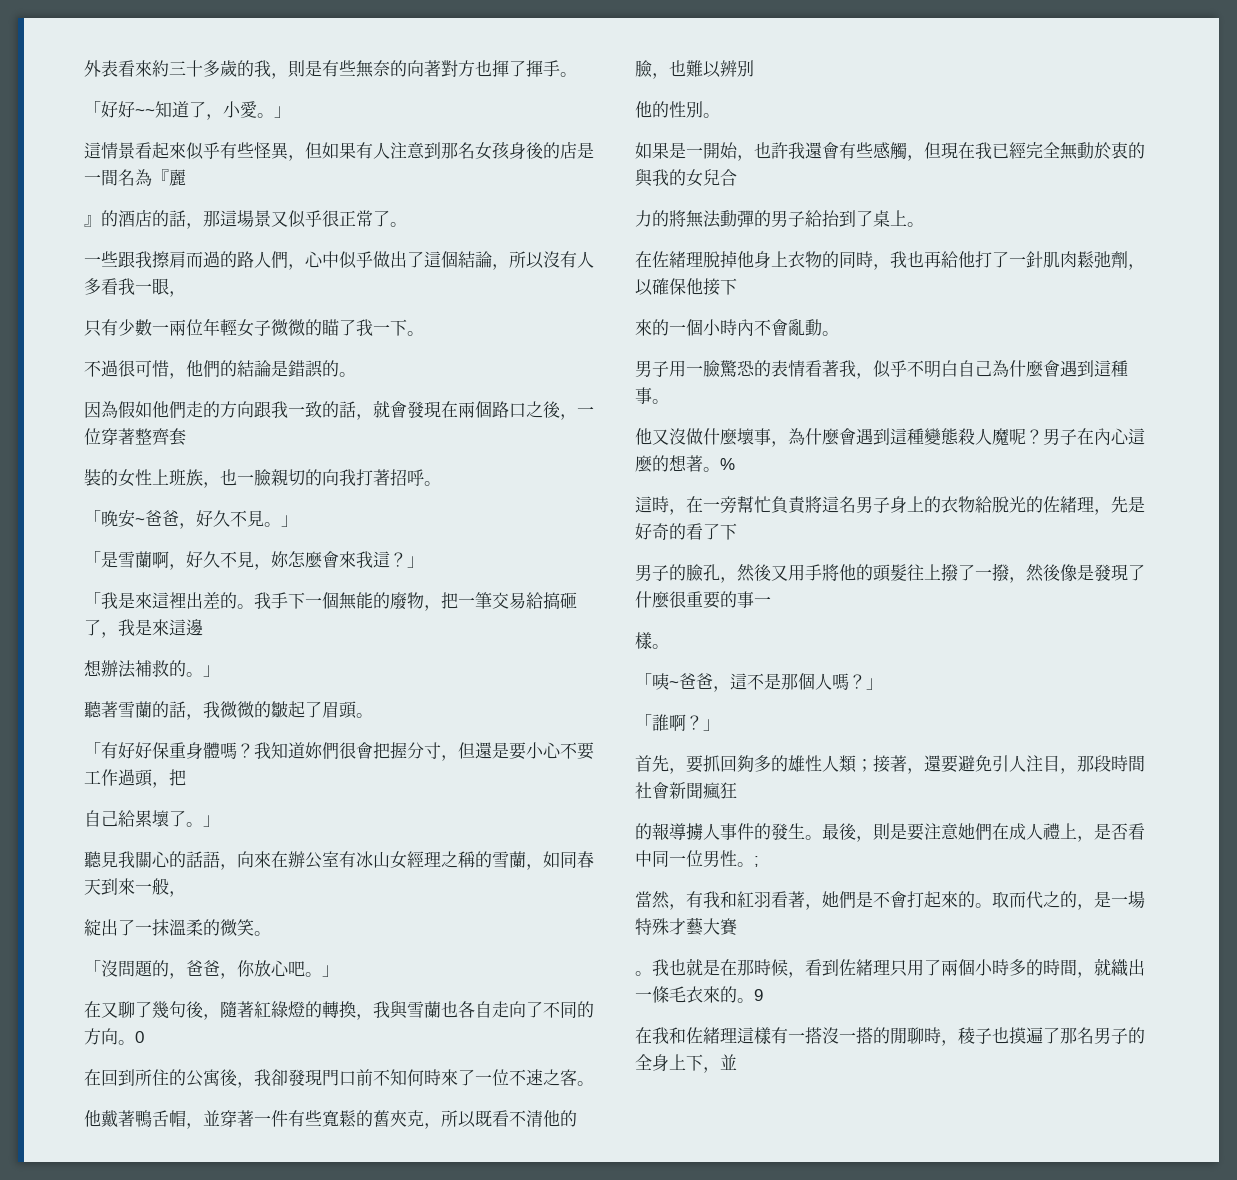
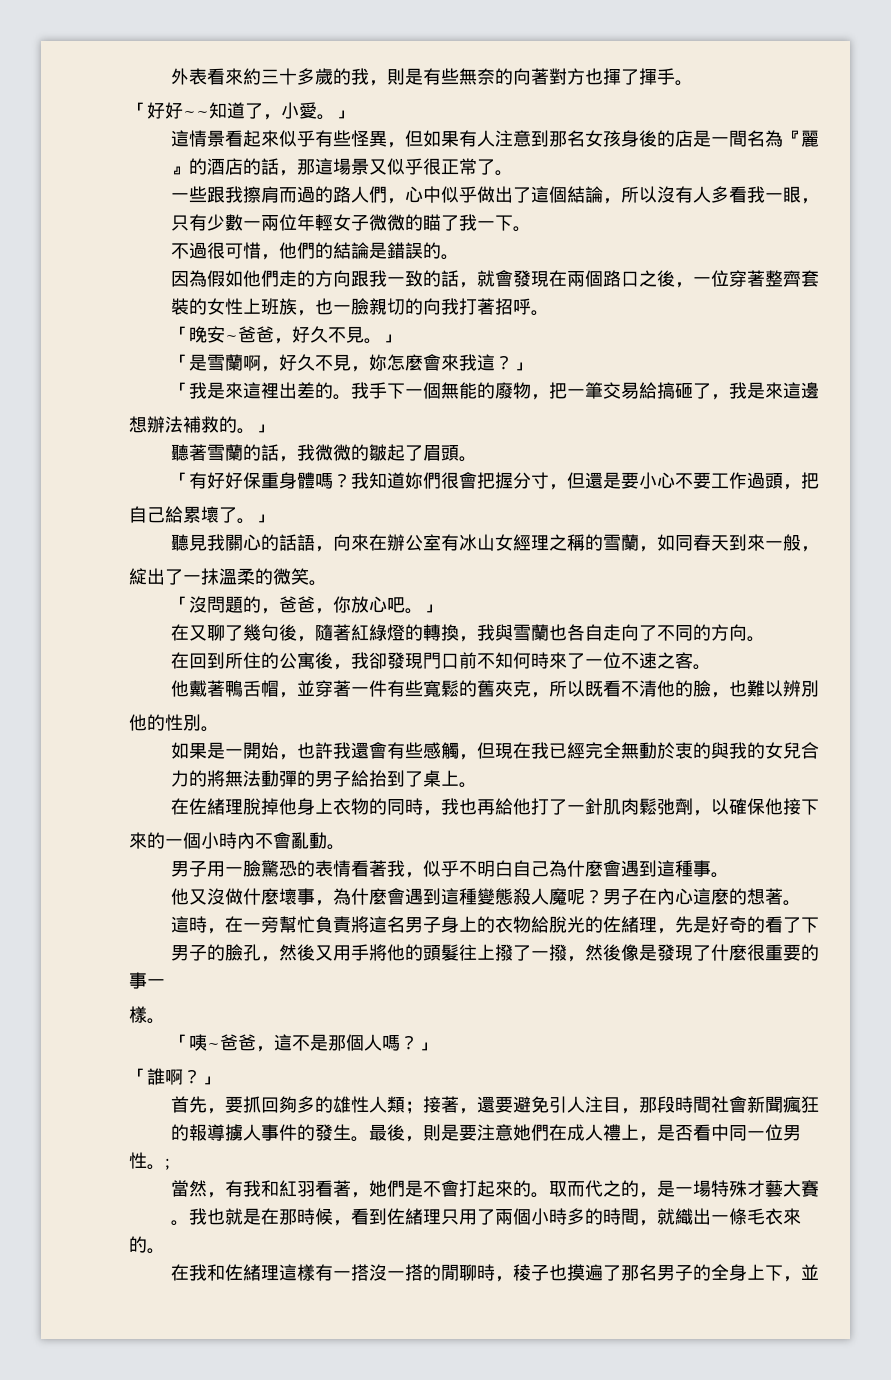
[135,1031,144,1043] 0 -> (766, 639) none
[720,458,735,470] % -> (802, 903) none
[754,989,763,1001] 9 -> (165, 1251) none

